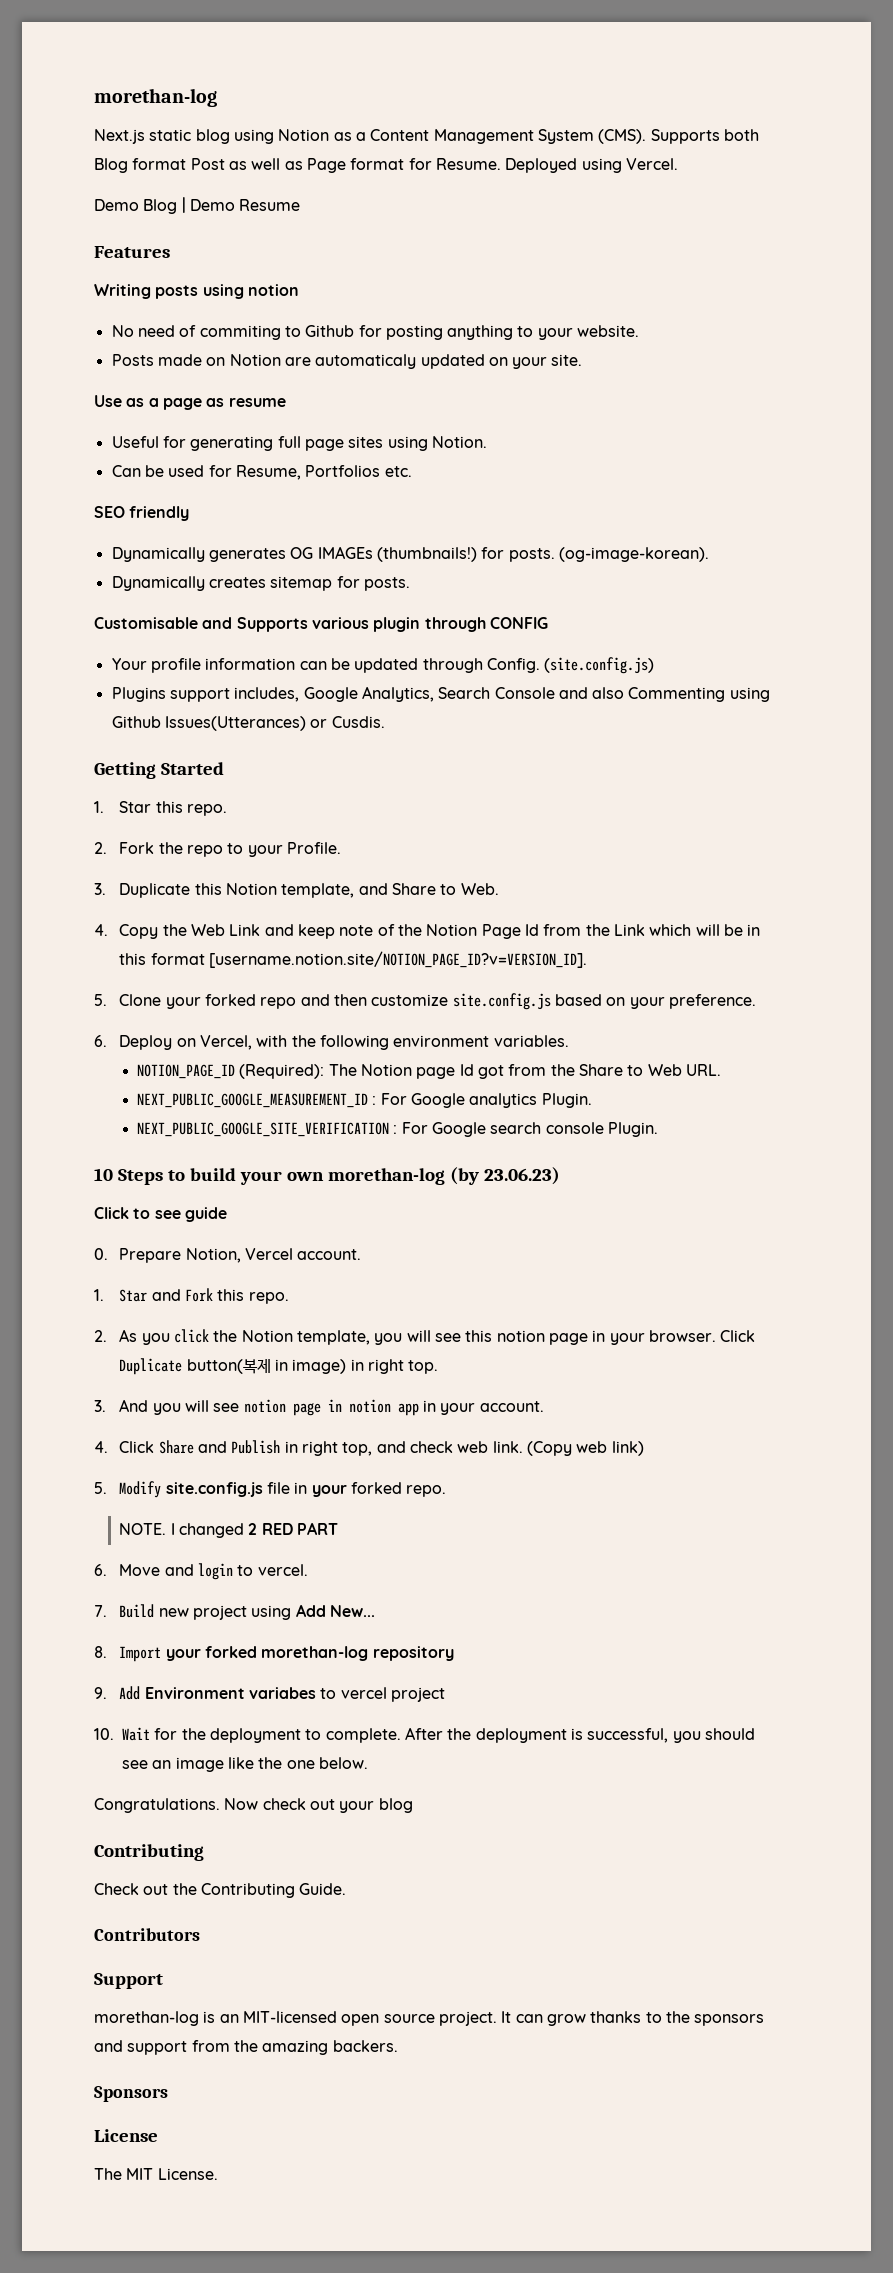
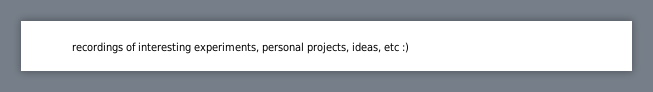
[94,88,217,107] [94,129,759,144] [94,158,678,173] [94,197,301,214] [94,246,170,258] [94,284,299,299] [111,325,640,340] [111,354,583,369] [94,395,286,410] [111,436,487,451] [111,465,412,480] [94,506,190,521] [111,546,709,562] [111,576,410,591] [94,617,548,632] [111,657,655,674] [111,686,770,702] [111,716,385,731] [94,762,224,779] [94,801,228,816] [94,842,342,857] [94,883,499,898] [94,924,761,939] [119,951,588,968] [94,993,756,1010] [94,1035,569,1050] [137,1064,721,1079] [137,1093,592,1108] [137,1122,658,1137] [94,1167,560,1185] [94,1207,227,1222] [94,1248,362,1263] [94,1288,289,1304] [94,1329,756,1345] [119,1358,439,1375] [94,1399,544,1416] [94,1440,644,1456] [94,1481,447,1498] [119,1522,339,1538] [94,1563,308,1580] [94,1604,376,1620] [94,1646,454,1662] [94,1686,446,1702] [94,1727,755,1743] [122,1757,368,1772] [94,1798,413,1813] [94,1844,204,1861] [94,1883,347,1898] [94,1928,200,1941] [94,1973,163,1989] [94,2011,765,2026] [94,2040,398,2055] [94,2086,168,2102] [94,2129,158,2142] [94,2168,218,2180] morethan-log // Next.js static blog using Notion as a Content Management System (CMS). Supports both Blog format Post as well as Page format for Resume. Deployed using Vercel. // Demo Blog | Demo Resume // Features // Writing posts using notion // No need of commiting to Github for posting anything to your website. // Posts made on Notion are automaticaly updated on your site. // Use as a page as resume // Useful for generating full page sites using Notion. // Can be used for Resume, Portfolios etc. // SEO friendly // Dynamically generates OG IMAGEs (thumbnails!) for posts. (og-image-korean). // Dynamically creates sitemap for posts. // Customisable and Supports various plugin through CONFIG // Your profile information can be updated through Config. (site.config.js) // Plugins support includes, Google Analytics, Search Console and also Commenting using Github Issues(Utterances) or Cusdis. // Getting Started // 1. Star this repo. // 2. Fork the repo to your Profile. // 3. Duplicate this Notion template, and Share to Web. // 4. Copy the Web Link and keep note of the Notion Page Id from the Link which will be in this format [username.notion.site/NOTION_PAGE_ID?v=VERSION_ID]. // 5. Clone your forked repo and then customize site.config.js based on your preference. // 6. Deploy on Vercel, with the following environment variables. // NOTION_PAGE_ID (Required): The Notion page Id got from the Share to Web URL. // NEXT_PUBLIC_GOOGLE_MEASUREMENT_ID : For Google analytics Plugin. // NEXT_PUBLIC_GOOGLE_SITE_VERIFICATION : For Google search console Plugin. // 10 Steps to build your own morethan-log (by 23.06.23) // Click to see guide // 0. Prepare Notion, Vercel account. // 1. Star and Fork this repo. // 2. As you click the Notion template, you will see this notion page in your browser. Click Duplicate button(복제 in image) in right top. // 3. And you will see notion page in notion app in your account. // 4. Click Share and Publish in right top, and check web link. (Copy web link) // 5. Modify site.config.js file in your forked repo. // NOTE. I changed 2 RED PART // 6. Move and login to vercel. // 7. Build new project using Add New... // 8. Import your forked morethan-log repository // 9. Add Environment variabes to vercel project // 10. Wait for the deployment to complete. After the deployment is successful, you should see an image like the one below. // Congratulations. Now check out your blog // Contributing // Check out the Contributing Guide. // Contributors // Support // morethan-log is an MIT-licensed open source project. It can grow thanks to the sponsors and support from the amazing backers. // Sponsors // License // The MIT License. -> [72,42,409,54] recordings of interesting experiments, personal projects, ideas, etc :)

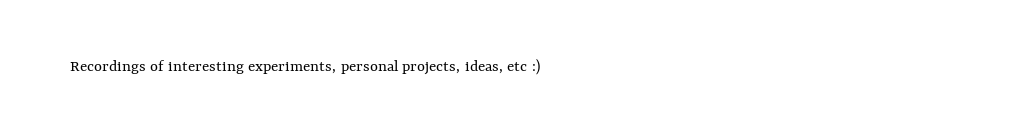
[72,42,123,54] recordings -> [70,60,146,74] Recordings

